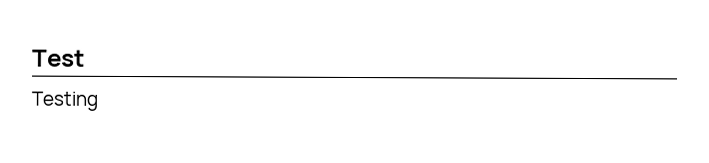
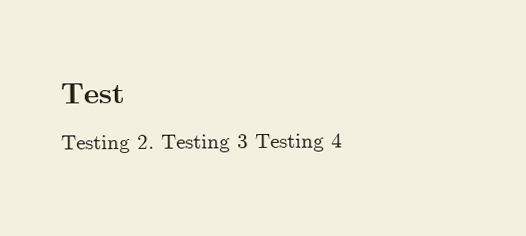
(98, 101) none -> [137,133,343,153] 2. Testing 3 Testing 4

